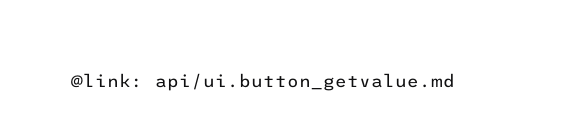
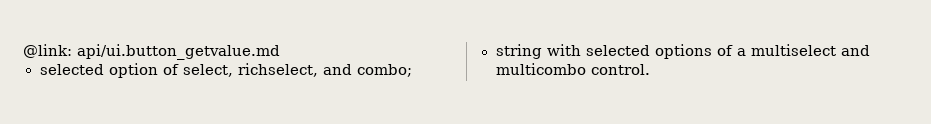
(455, 82) none -> [39,63,412,78] [495,44,870,59] [495,63,650,75] // selected option of select, richselect, and combo; // string with selected options of a multiselect and multicombo control.

